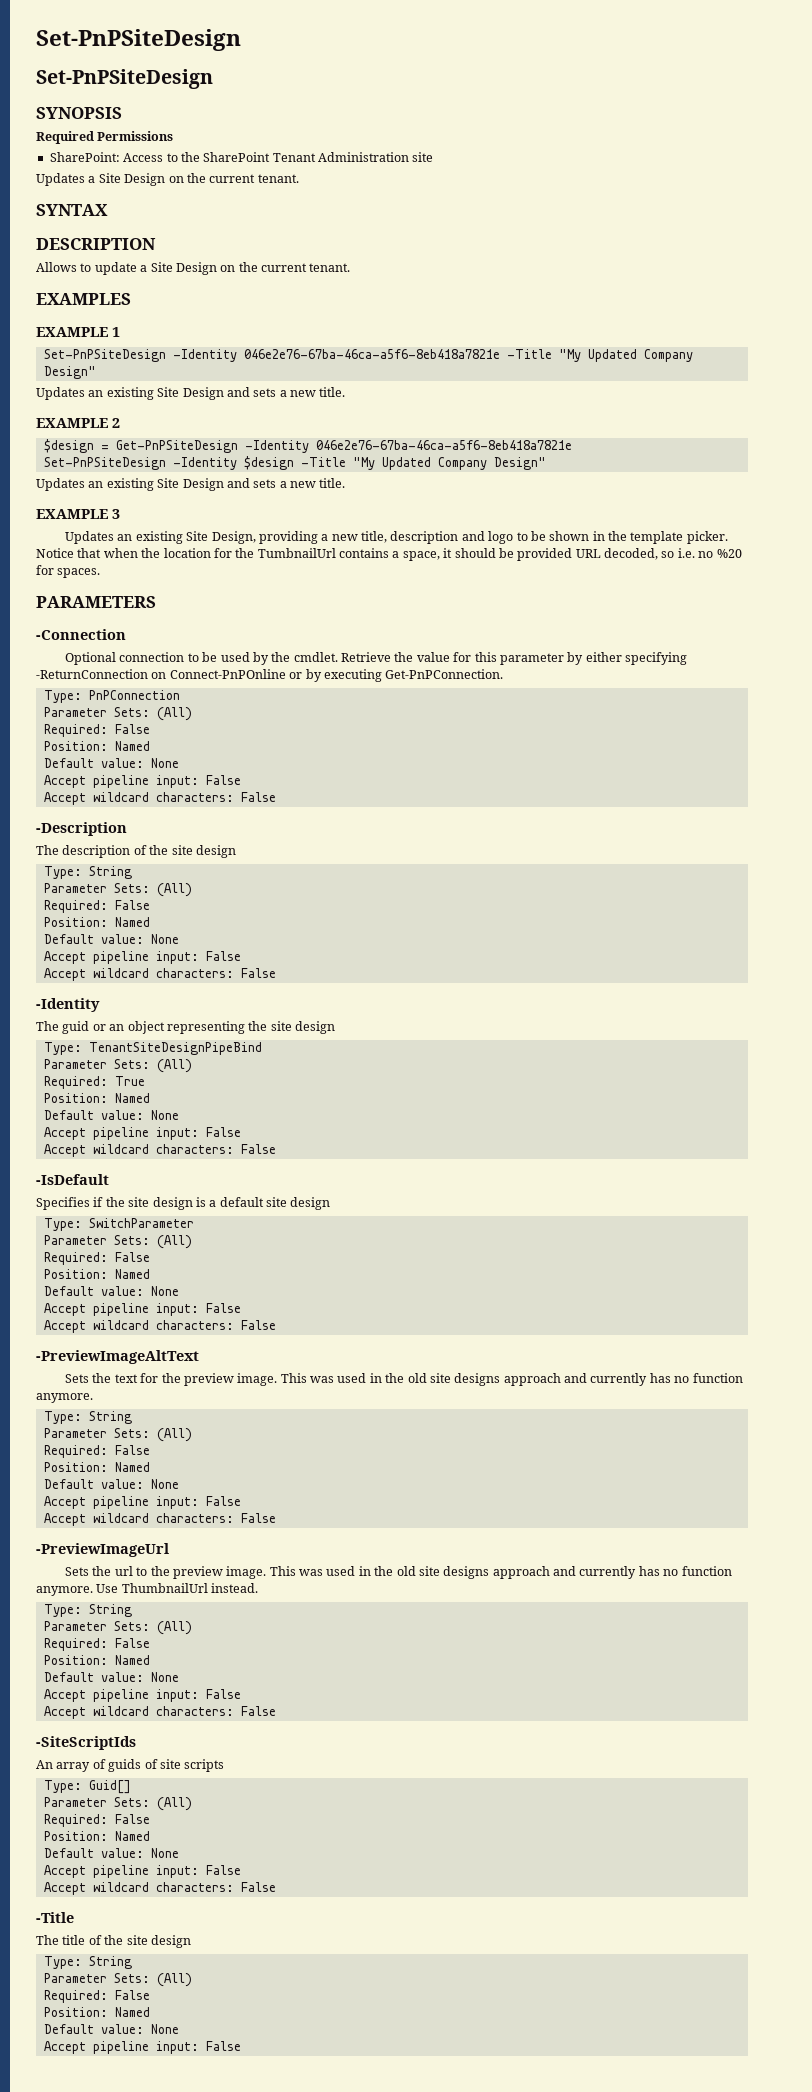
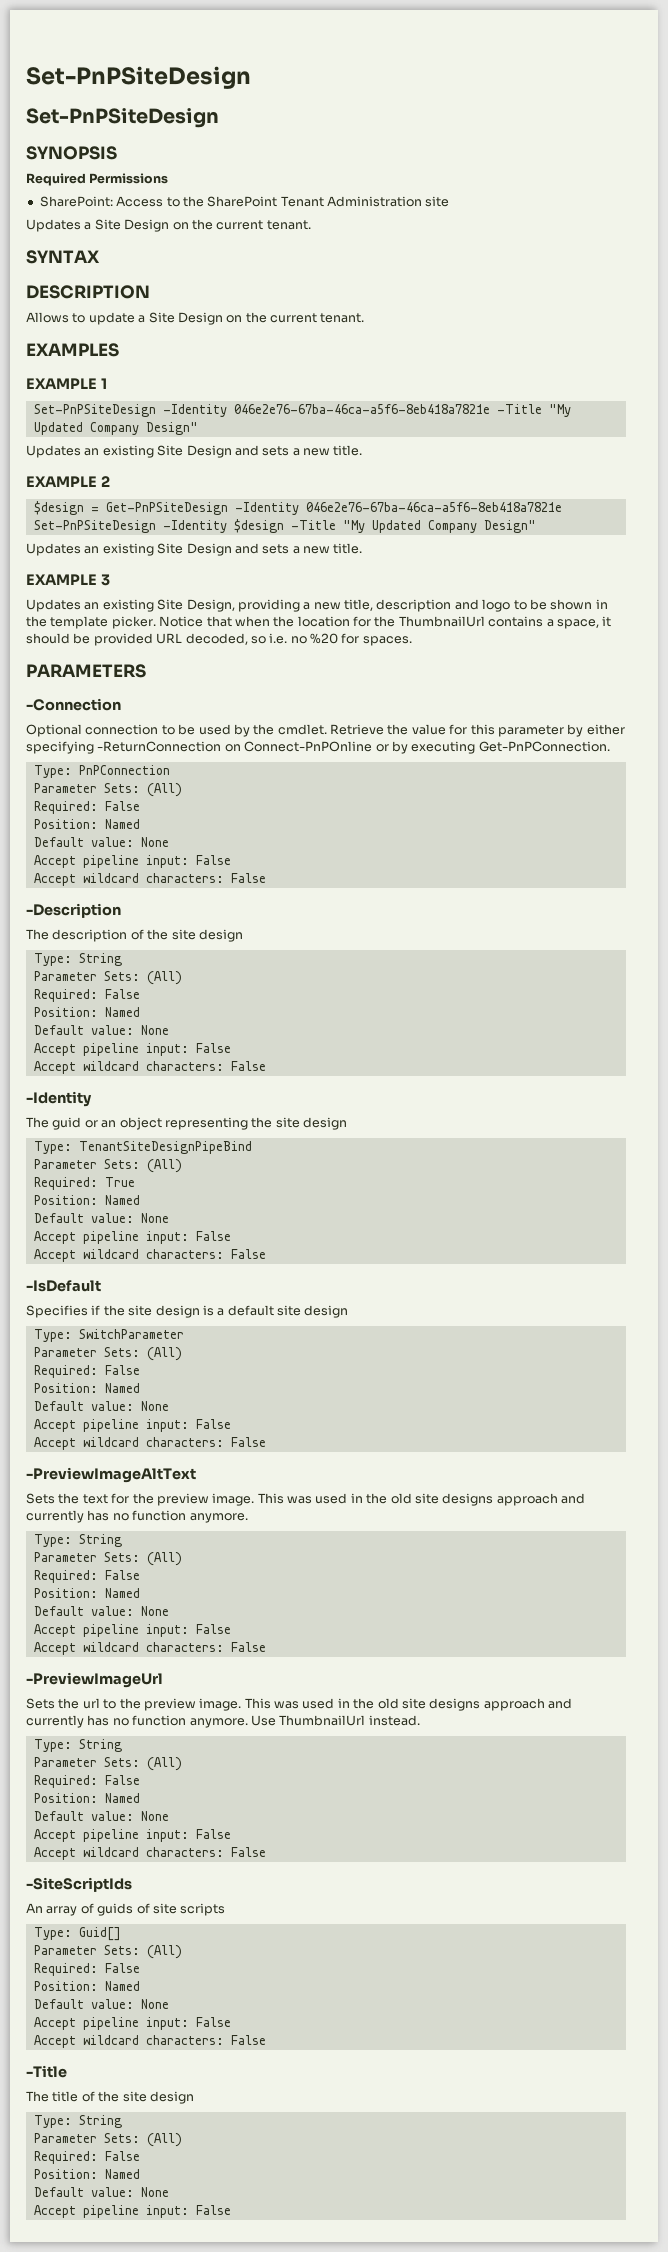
[257,548,336,558] TumbnailUrl -> [398,616,485,627] ThumbnailUrl

